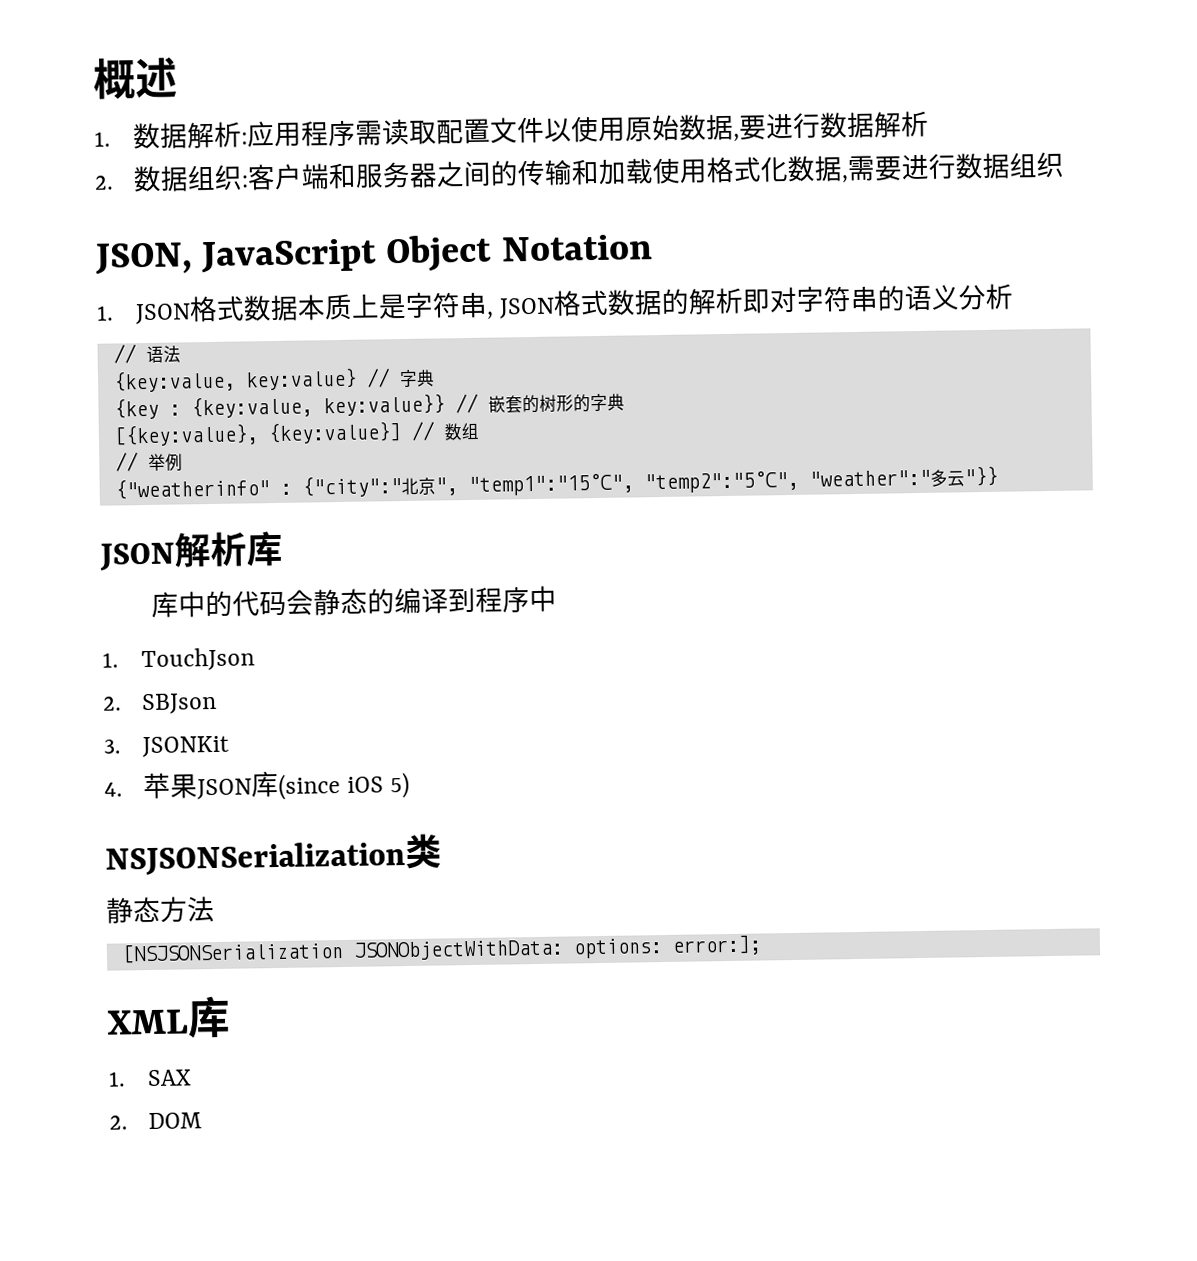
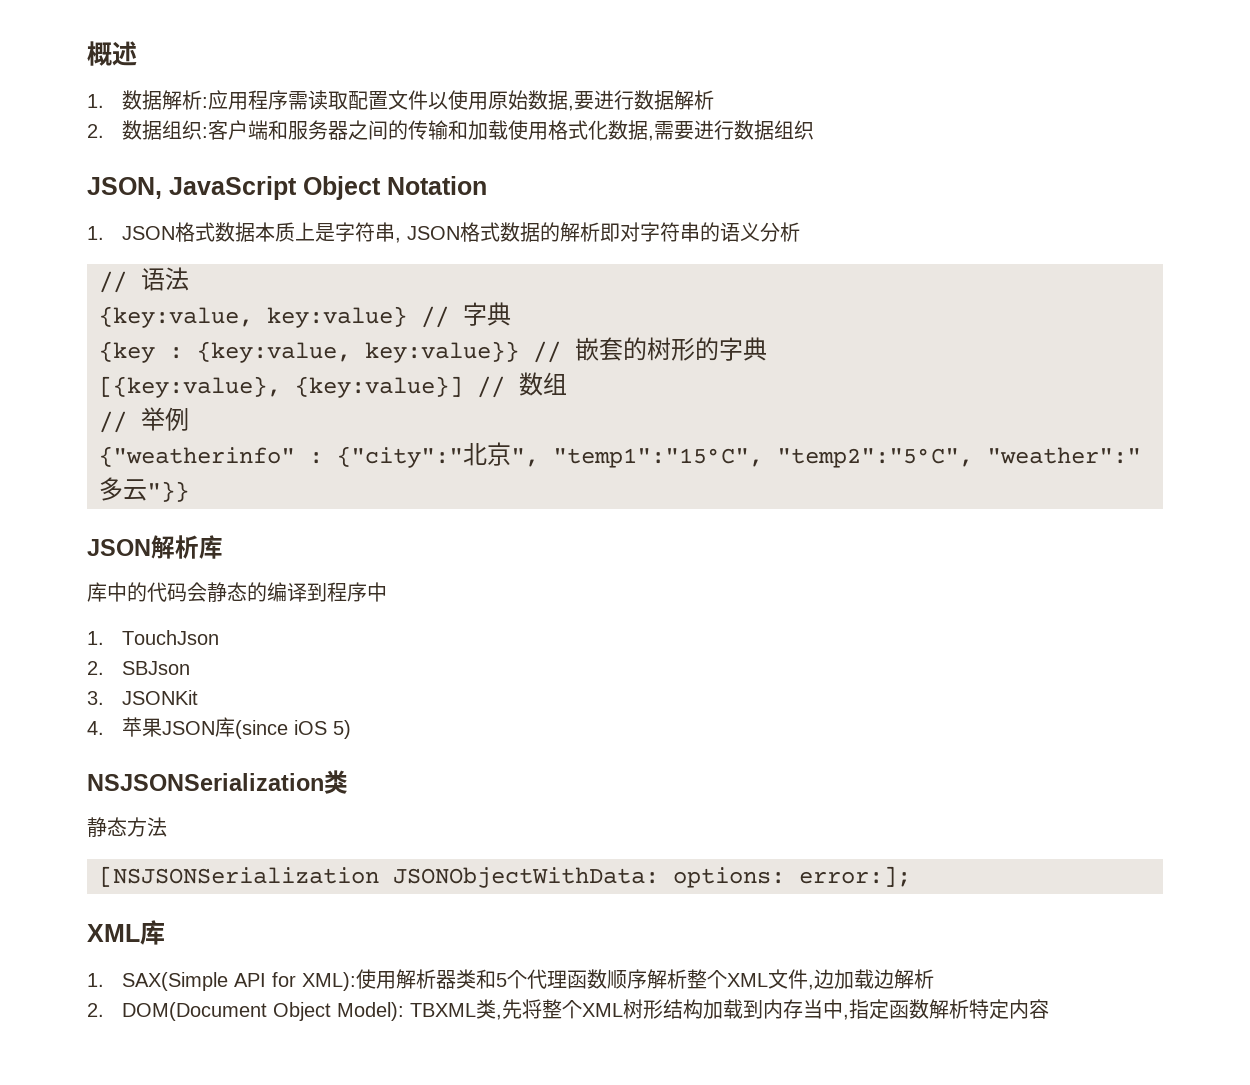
[146,1069,192,1087] [109,1112,202,1130] SAX // 2. DOM -> [121,969,934,991] [87,999,1049,1021] SAX(Simple API for XML):使用解析器类和5个代理函数顺序解析整个XML文件,边加载边解析 // 2. DOM(Document Object Model): TBXML类,先将整个XML树形结构加载到内存当中,指定函数解析特定内容

